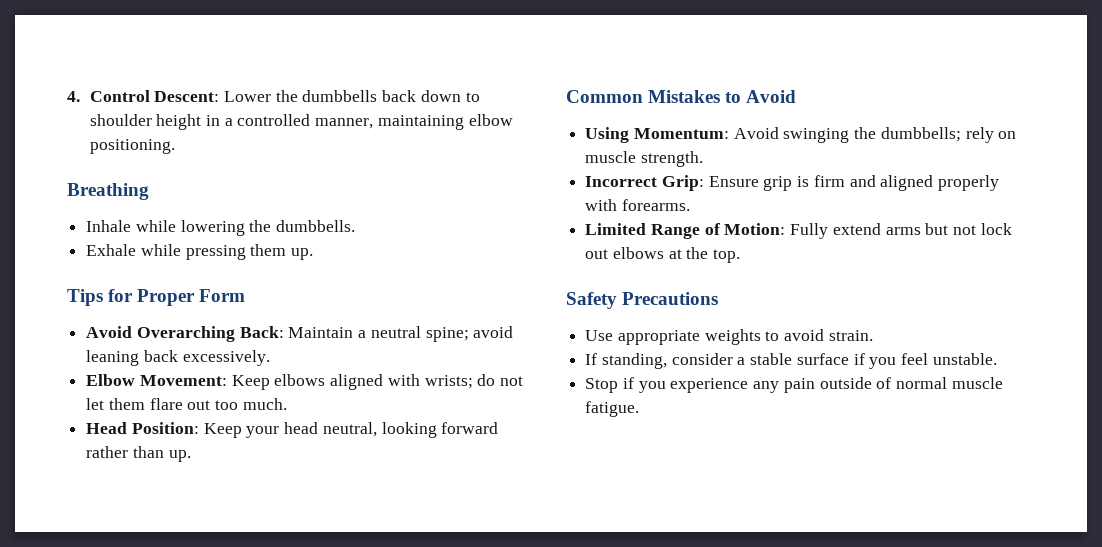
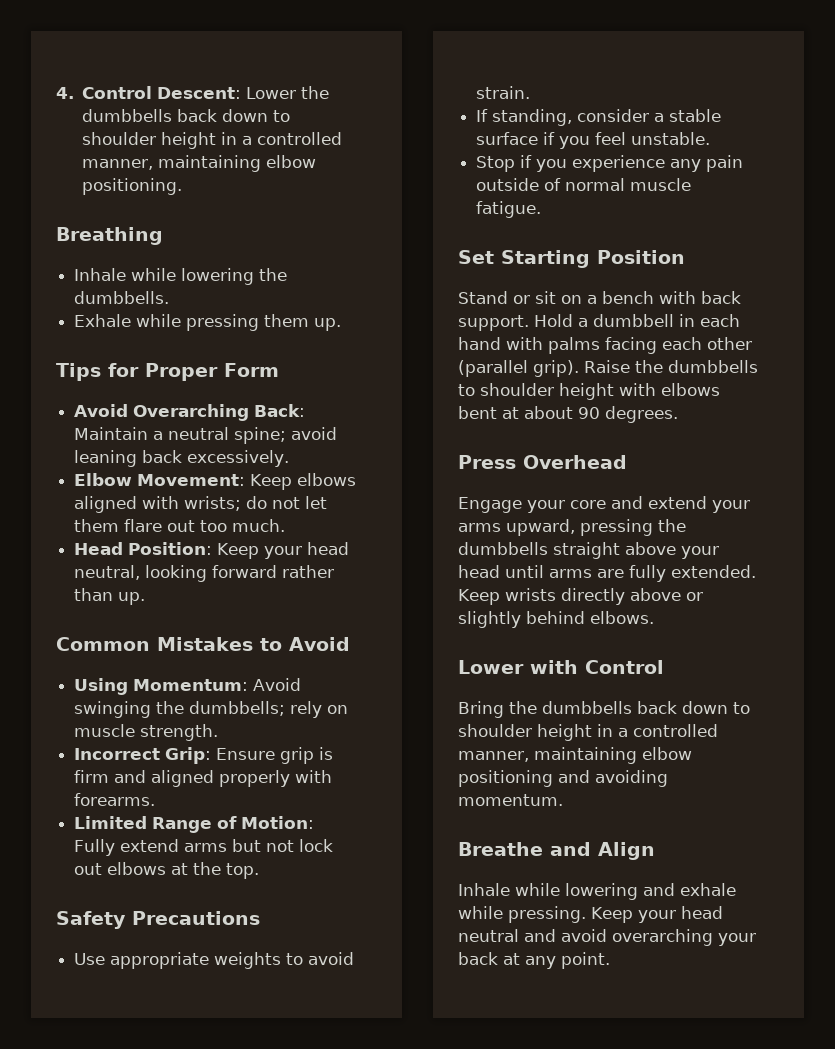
(640, 409) none -> [458,250,685,268] [458,291,741,304] [458,314,740,331] [458,337,752,354] [458,360,758,377] [458,383,720,400] [458,406,678,423] [458,455,627,469] [458,496,750,513] [458,519,686,536] [458,542,719,559] [458,565,756,582] [458,588,703,605] [458,611,654,628] [458,660,664,674] [458,701,750,718] [458,724,718,741] [458,747,692,764] [458,770,668,787] [458,794,563,806] [458,842,655,860] [458,883,736,900] [458,906,723,923] [458,929,756,946] [458,952,610,969] // Set Starting Position // Stand or sit on a bench with back support. Hold a dumbbell in each hand with palms facing each other (parallel grip). Raise the dumbbells to shoulder height with elbows bent at about 90 degrees. // Press Overhead // Engage your core and extend your arms upward, pressing the dumbbells straight above your head until arms are fully extended. Keep wrists directly above or slightly behind elbows. // Lower with Control // Bring the dumbbells back down to shoulder height in a controlled manner, maintaining elbow positioning and avoiding momentum. // Breathe and Align // Inhale while lowering and exhale while pressing. Keep your head neutral and avoid overarching your back at any point.

